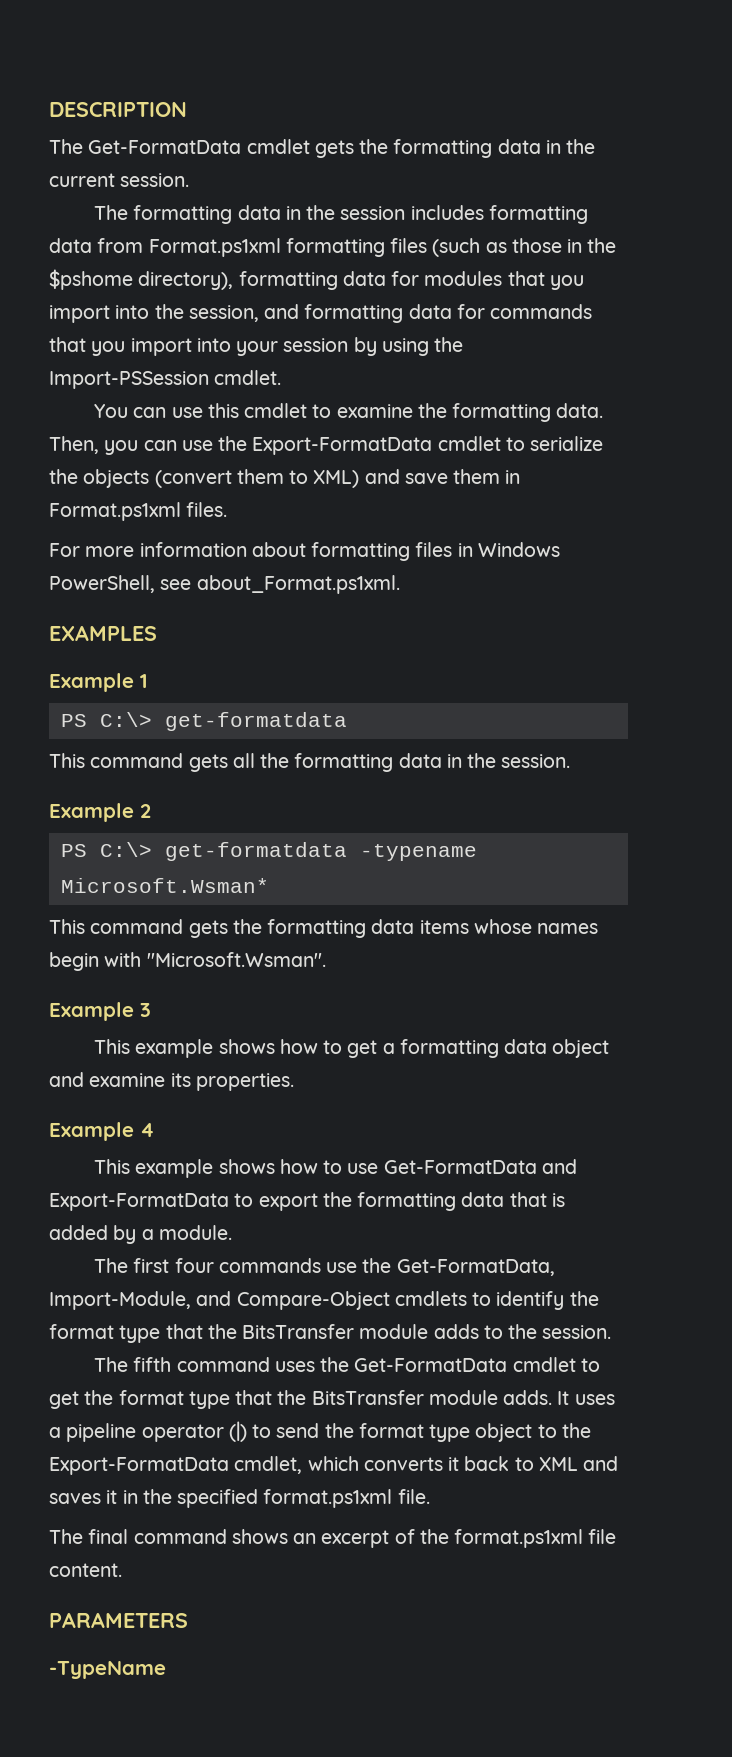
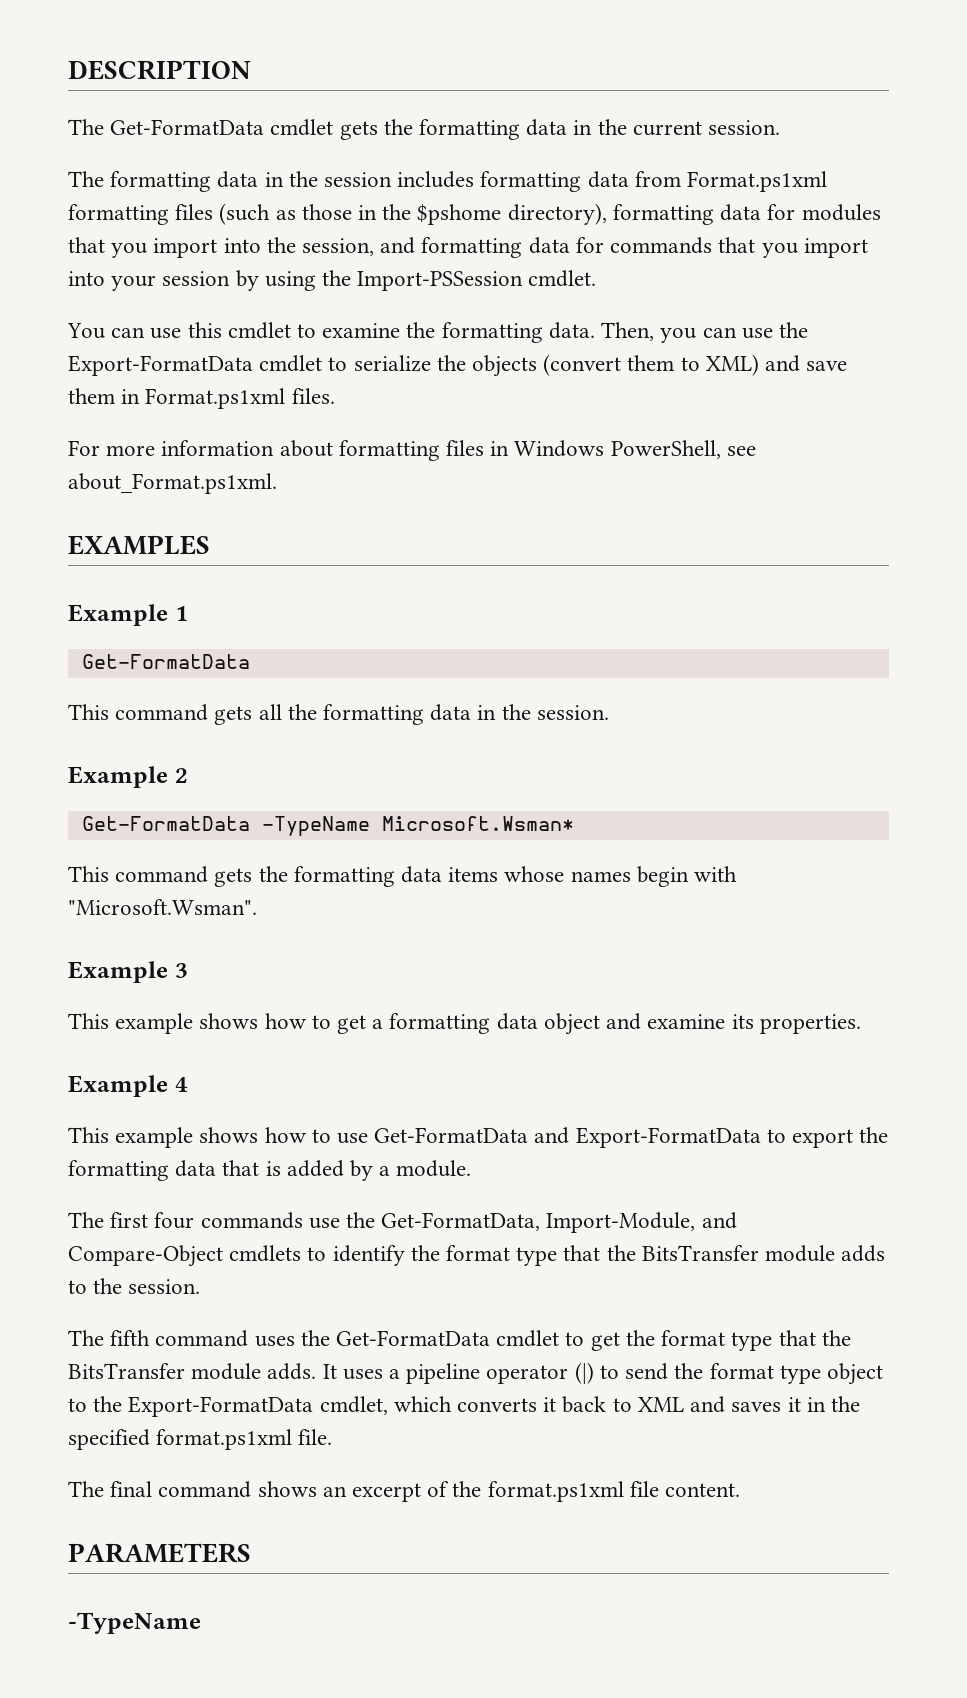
[60,712,347,731] PS C:\> get-formatdata -> [81,654,250,669] Get-FormatData
[60,842,477,861] PS C:\> get-formatdata -typename -> [81,816,370,836] Get-FormatData -TypeName

